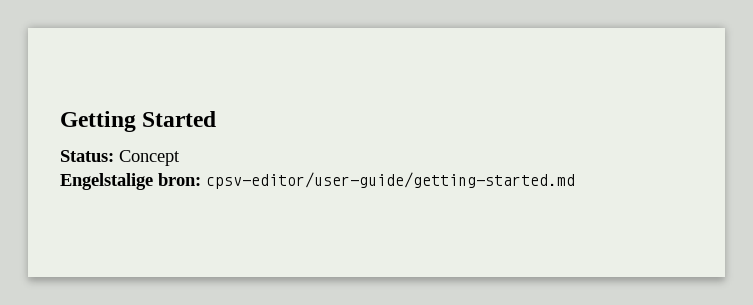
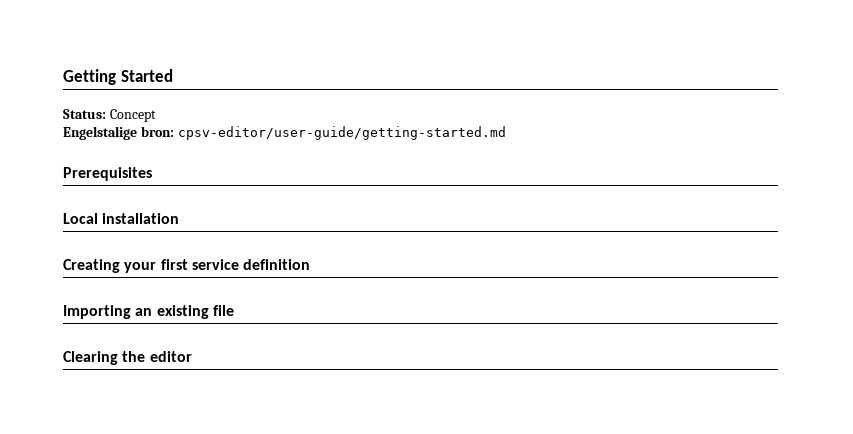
(575, 180) none -> [63,167,152,181] [63,213,180,224] [63,259,311,273] [63,305,234,319] [63,351,192,365] // Prerequisites // Local installation // Creating your first service definition // Importing an existing file // Clearing the editor

